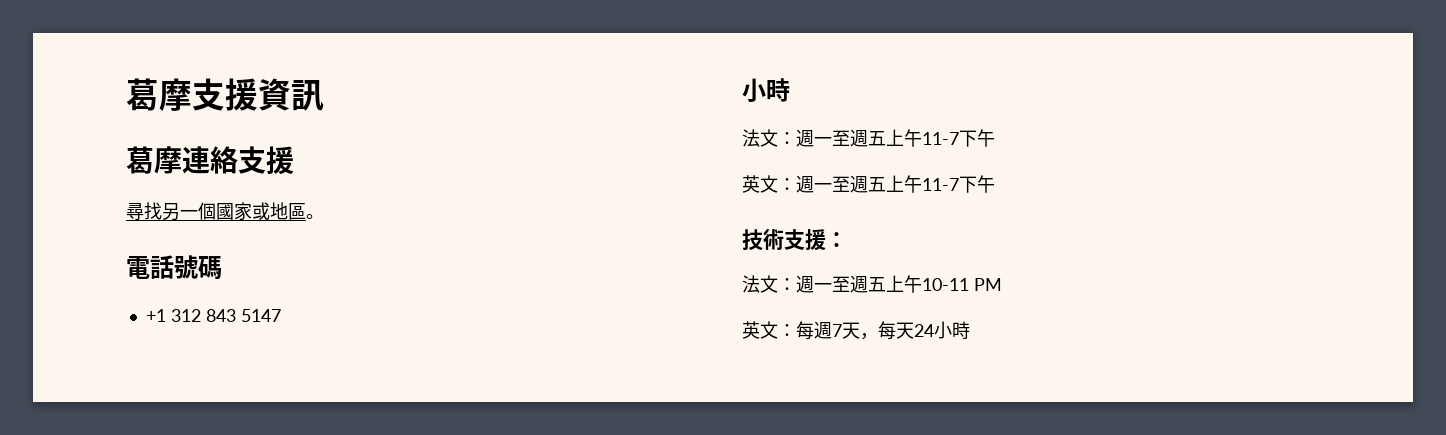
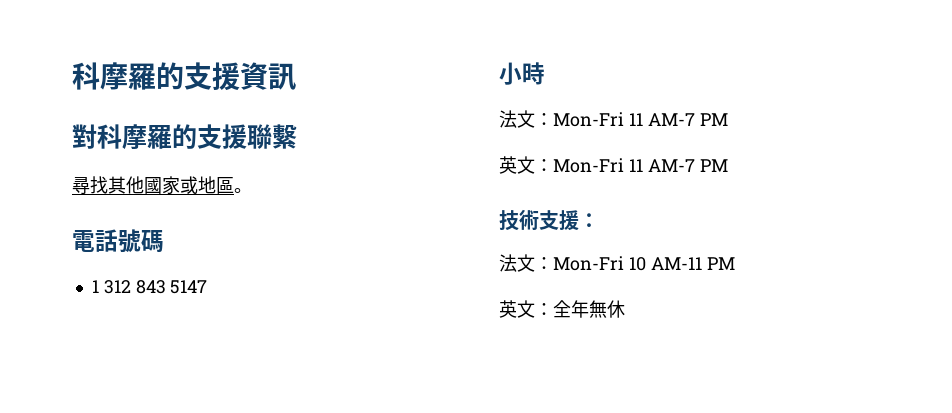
[126,78,192,111] 葛摩 -> [72,62,184,90] 科摩羅的
[126,146,294,175] 葛摩連絡支援 -> [72,124,297,150] 對科摩羅的支援聯繫
[162,202,216,221] 另一個 -> [108,176,144,194] 其他
[145,309,166,322] +1 -> [91,280,99,293] 1
[796,129,995,147] [742,175,995,193] [742,228,847,251] [742,275,1002,293] [742,321,970,340] 週一至週五上午11-7下午 // 英文：週一至週五上午11-7下午 // 技術支援： // 法文：週一至週五上午10-11 PM // 英文：每週7天，每天24小時 -> [553,112,728,127] [499,156,728,174] [499,209,599,231] [499,254,735,272] [499,300,625,318] Mon-Fri 11 AM-7 PM // 英文：Mon-Fri 11 AM-7 PM // 技術支援： // 法文：Mon-Fri 10 AM-11 PM // 英文：全年無休

